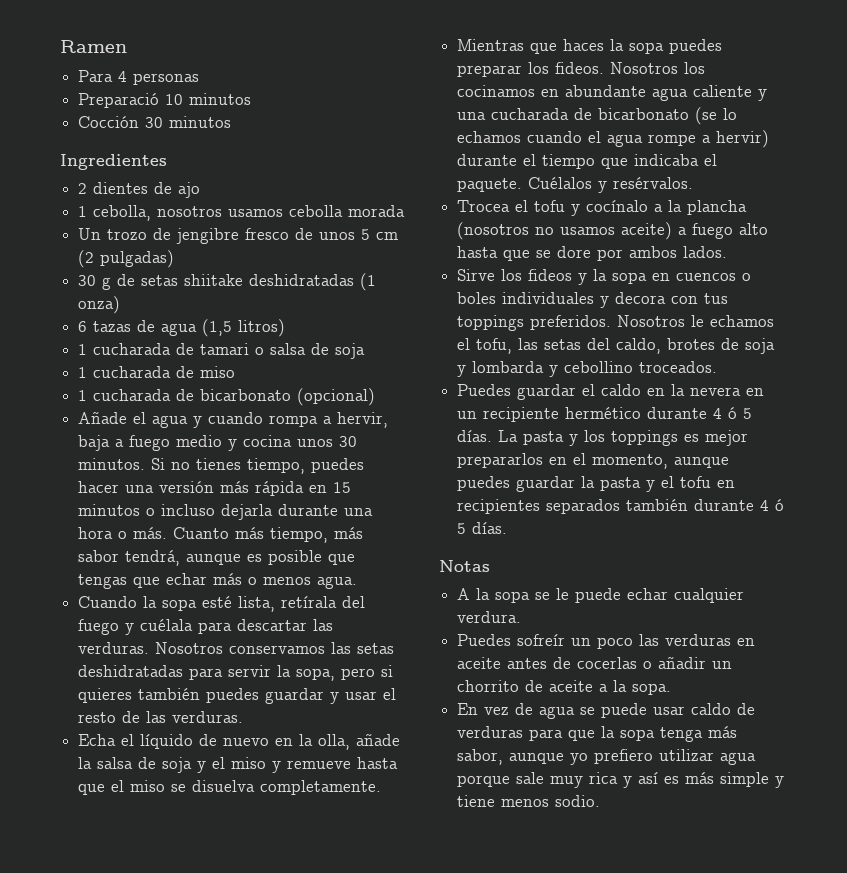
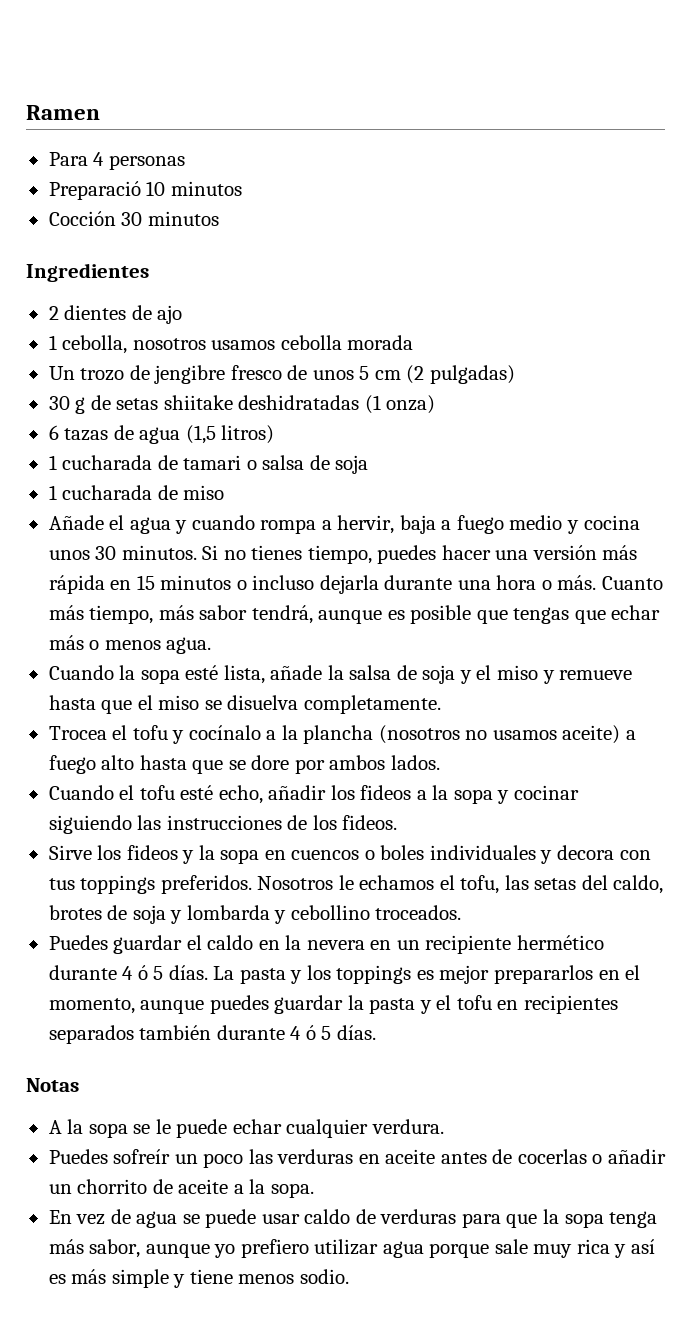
[78,388,376,406] // 1 cucharada de bicarbonato (opcional) -> (225, 492) none
[281,596,366,608] [78,619,334,635] [78,642,395,654] [78,665,394,681] [78,688,397,704] [78,711,244,723] [78,734,351,750] retírala del fuego y cuélala para descartar las verduras. Nosotros conservamos las setas deshidratadas para servir la sopa, pero si quieres también puedes guardar y usar el resto de las verduras. // Echa el líquido de nuevo en la olla, -> (265, 674) none
[457,39,723,54] [457,62,706,77] [457,85,768,101] [457,107,738,125] [457,130,770,148] [457,154,718,169] [457,177,694,193] // Mientras que haces la sopa puedes preparar los fideos. Nosotros los cocinamos en abundante agua caliente y una cucharada de bicarbonato (se lo echamos cuando el agua rompe a hervir) durante el tiempo que indicaba el paquete. Cuélalos y resérvalos. -> (441, 704) none
(728, 252) none -> [48,785,579,804] [48,815,398,834] // Cuando el tofu esté echo, añadir los fideos a la sopa y cocinar siguiendo las instrucciones de los fideos.

